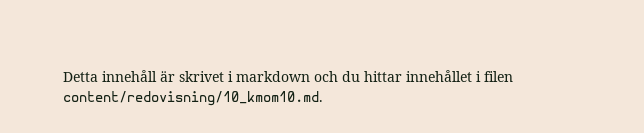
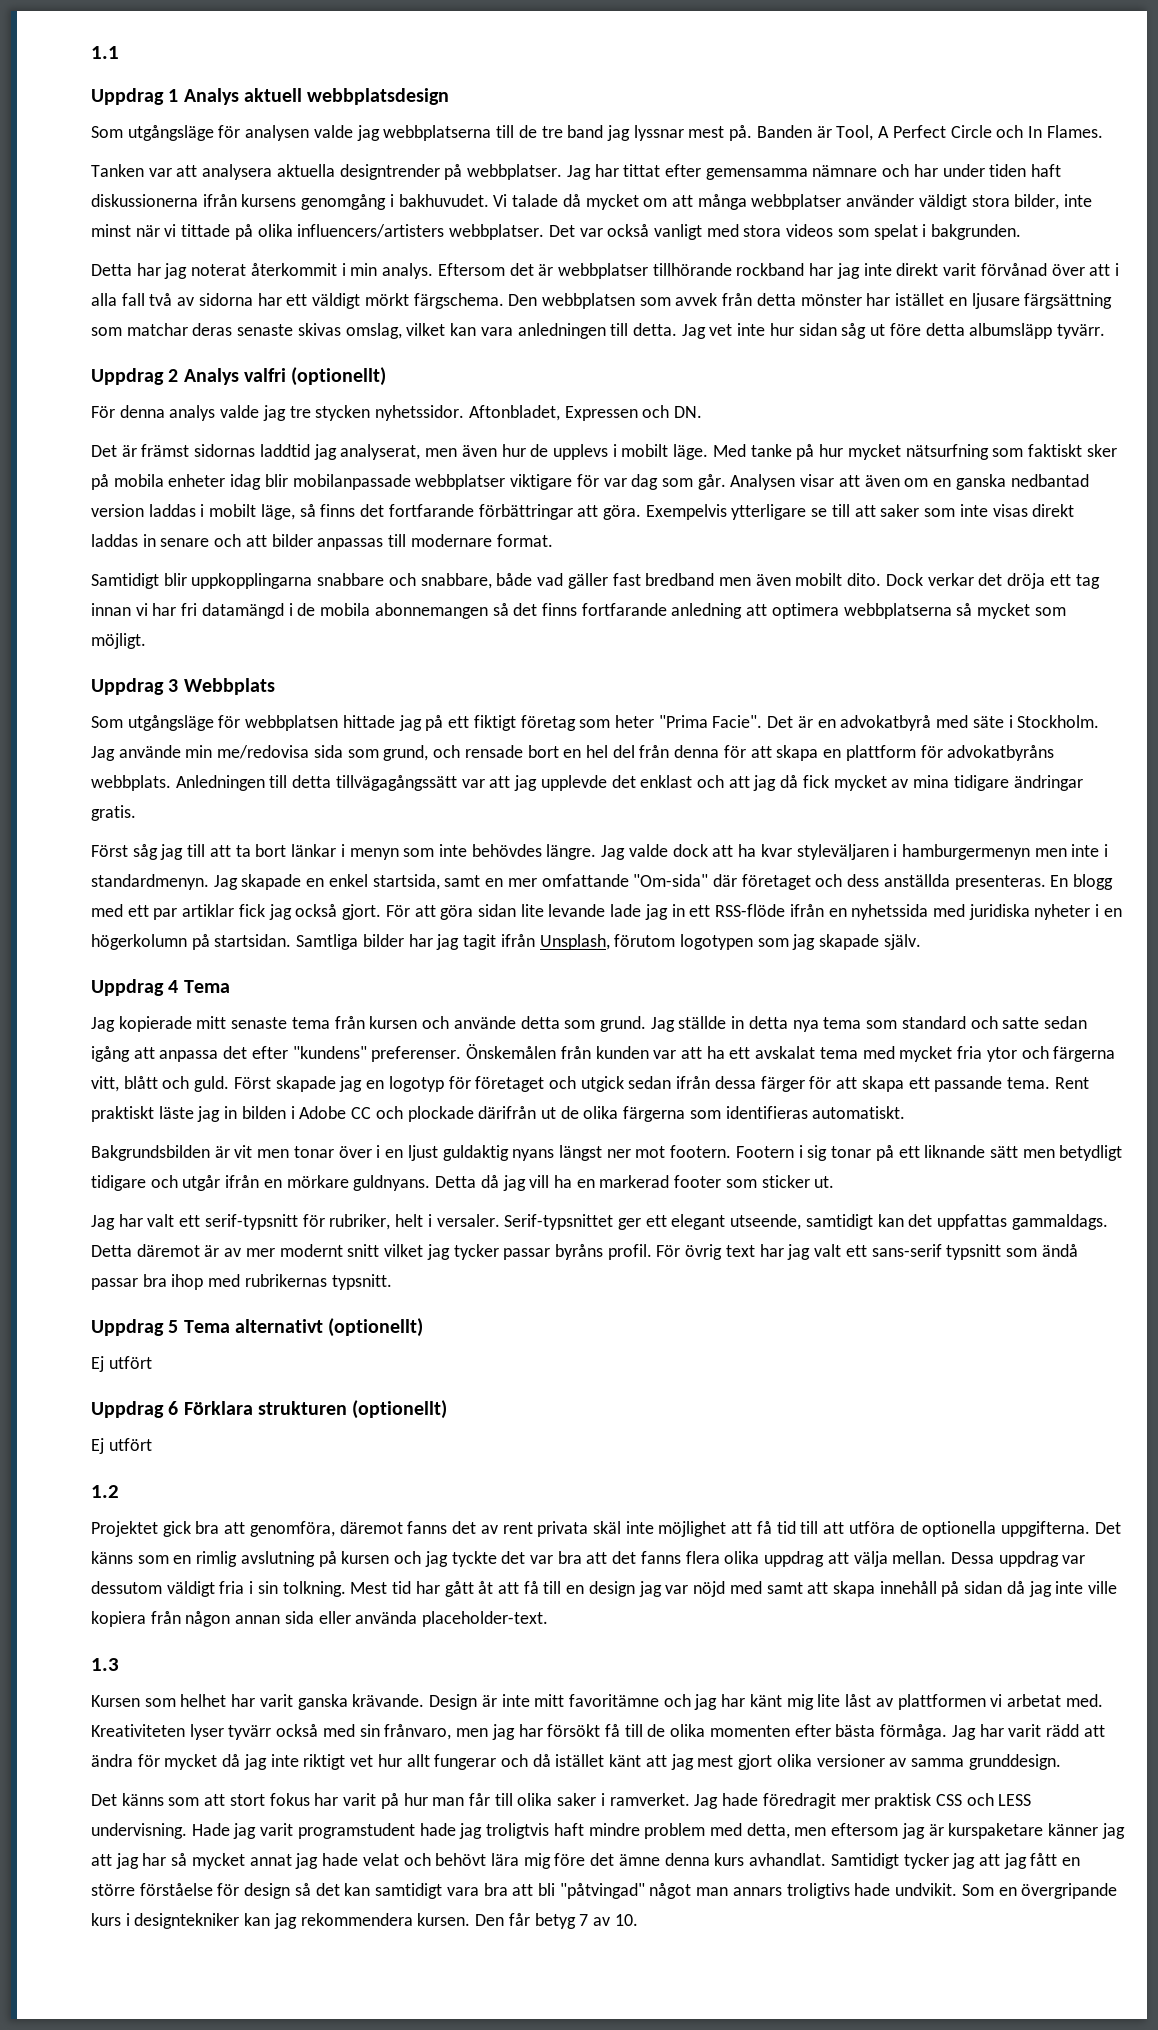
[63,70,513,82] [63,91,323,106] Detta innehåll är skrivet i markdown och du hittar innehållet i filen content/redovisning/10_kmom10.md. -> [91,46,119,59] [91,88,450,105] [91,125,1103,141] [91,164,1062,180] [91,194,1093,210] [91,224,1022,240] [91,263,1119,279] [91,293,1113,309] [91,323,1105,339] [91,367,387,386] [91,405,702,421] [91,444,1117,460] [91,474,1089,490] [91,504,1075,520] [91,534,553,550] [91,573,1100,589] [91,603,1066,619] [91,633,146,649] [91,678,275,695] [91,715,1100,731] [91,745,1055,761] [91,775,1083,791] [91,805,136,821] [91,844,1109,860] [91,874,1114,890] [91,904,1122,920] [91,934,921,950] [91,979,230,996] [91,1016,1087,1032] [91,1044,1116,1062] [91,1076,1089,1092] [91,1106,906,1122] [91,1145,1123,1161] [91,1175,835,1191] [91,1214,1108,1230] [91,1244,1078,1260] [91,1274,392,1290] [91,1318,424,1337] [91,1356,152,1372] [91,1400,448,1419] [91,1438,152,1454] [91,1485,119,1498] [91,1521,1121,1537] [91,1551,1086,1567] [91,1581,1118,1597] [91,1611,549,1627] [91,1658,119,1671] [91,1694,1103,1710] [91,1724,1105,1740] [91,1754,1061,1770] [91,1793,1032,1809] [91,1823,1125,1839] [91,1853,1081,1869] [91,1883,1118,1899] [91,1913,638,1929] 1.1 // Uppdrag 1 Analys aktuell webbplatsdesign // Som utgångsläge för analysen valde jag webbplatserna till de tre band jag lyssnar mest på. Banden är Tool, A Perfect Circle och In Flames. // Tanken var att analysera aktuella designtrender på webbplatser. Jag har tittat efter gemensamma nämnare och har under tiden haft diskussionerna ifrån kursens genomgång i bakhuvudet. Vi talade då mycket om att många webbplatser använder väldigt stora bilder, inte minst när vi tittade på olika influencers/artisters webbplatser. Det var också vanligt med stora videos som spelat i bakgrunden. // Detta har jag noterat återkommit i min analys. Eftersom det är webbplatser tillhörande rockband har jag inte direkt varit förvånad över att i alla fall två av sidorna har ett väldigt mörkt färgschema. Den webbplatsen som avvek från detta mönster har istället en ljusare färgsättning som matchar deras senaste skivas omslag, vilket kan vara anledningen till detta. Jag vet inte hur sidan såg ut före detta albumsläpp tyvärr. // Uppdrag 2 Analys valfri (optionellt) // För denna analys valde jag tre stycken nyhetssidor. Aftonbladet, Expressen och DN. // Det är främst sidornas laddtid jag analyserat, men även hur de upplevs i mobilt läge. Med tanke på hur mycket nätsurfning som faktiskt sker på mobila enheter idag blir mobilanpassade webbplatser viktigare för var dag som går. Analysen visar att även om en ganska nedbantad version laddas i mobilt läge, så finns det fortfarande förbättringar att göra. Exempelvis ytterligare se till att saker som inte visas direkt laddas in senare och att bilder anpassas till modernare format. // Samtidigt blir uppkopplingarna snabbare och snabbare, både vad gäller fast bredband men även mobilt dito. Dock verkar det dröja ett tag innan vi har fri datamängd i de mobila abonnemangen så det finns fortfarande anledning att optimera webbplatserna så mycket som möjligt. // Uppdrag 3 Webbplats // Som utgångsläge för webbplatsen hittade jag på ett fiktigt företag som heter "Prima Facie". Det är en advokatbyrå med säte i Stockholm. Jag använde min me/redovisa sida som grund, och rensade bort en hel del från denna för att skapa en plattform för advokatbyråns webbplats. Anledningen till detta tillvägagångssätt var att jag upplevde det enklast och att jag då fick mycket av mina tidigare ändringar gratis. // Först såg jag till att ta bort länkar i menyn som inte behövdes längre. Jag valde dock att ha kvar styleväljaren i hamburgermenyn men inte i standardmenyn. Jag skapade en enkel startsida, samt en mer omfattande "Om-sida" där företaget och dess anställda presenteras. En blogg med ett par artiklar fick jag också gjort. För att göra sidan lite levande lade jag in ett RSS-flöde ifrån en nyhetssida med juridiska nyheter i en högerkolumn på startsidan. Samtliga bilder har jag tagit ifrån Unsplash, förutom logotypen som jag skapade själv. // Uppdrag 4 Tema // Jag kopierade mitt senaste tema från kursen och använde detta som grund. Jag ställde in detta nya tema som standard och satte sedan igång att anpassa det efter "kundens" preferenser. Önskemålen från kunden var att ha ett avskalat tema med mycket fria ytor och färgerna vitt, blått och guld. Först skapade jag en logotyp för företaget och utgick sedan ifrån dessa färger för att skapa ett passande tema. Rent praktiskt läste jag in bilden i Adobe CC och plockade därifrån ut de olika färgerna som identifieras automatiskt. // Bakgrundsbilden är vit men tonar över i en ljust guldaktig nyans längst ner mot footern. Footern i sig tonar på ett liknande sätt men betydligt tidigare och utgår ifrån en mörkare guldnyans. Detta då jag vill ha en markerad footer som sticker ut. // Jag har valt ett serif-typsnitt för rubriker, helt i versaler. Serif-typsnittet ger ett elegant utseende, samtidigt kan det uppfattas gammaldags. Detta däremot är av mer modernt snitt vilket jag tycker passar byråns profil. För övrig text har jag valt ett sans-serif typsnitt som ändå passar bra ihop med rubrikernas typsnitt. // Uppdrag 5 Tema alternativt (optionellt) // Ej utfört // Uppdrag 6 Förklara strukturen (optionellt) // Ej utfört // 1.2 // Projektet gick bra att genomföra, däremot fanns det av rent privata skäl inte möjlighet att få tid till att utföra de optionella uppgifterna. Det känns som en rimlig avslutning på kursen och jag tyckte det var bra att det fanns flera olika uppdrag att välja mellan. Dessa uppdrag var dessutom väldigt fria i sin tolkning. Mest tid har gått åt att få till en design jag var nöjd med samt att skapa innehåll på sidan då jag inte ville kopiera från någon annan sida eller använda placeholder-text. // 1.3 // Kursen som helhet har varit ganska krävande. Design är inte mitt favoritämne och jag har känt mig lite låst av plattformen vi arbetat med. Kreativiteten lyser tyvärr också med sin frånvaro, men jag har försökt få till de olika momenten efter bästa förmåga. Jag har varit rädd att ändra för mycket då jag inte riktigt vet hur allt fungerar och då istället känt att jag mest gjort olika versioner av samma grunddesign. // Det känns som att stort fokus har varit på hur man får till olika saker i ramverket. Jag hade föredragit mer praktisk CSS och LESS undervisning. Hade jag varit programstudent hade jag troligtvis haft mindre problem med detta, men eftersom jag är kurspaketare känner jag att jag har så mycket annat jag hade velat och behövt lära mig före det ämne denna kurs avhandlat. Samtidigt tycker jag att jag fått en större förståelse för design så det kan samtidigt vara bra att bli "påtvingad" något man annars troligtivs hade undvikit. Som en övergripande kurs i designtekniker kan jag rekommendera kursen. Den får betyg 7 av 10.

